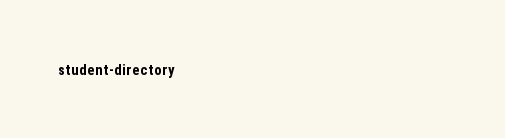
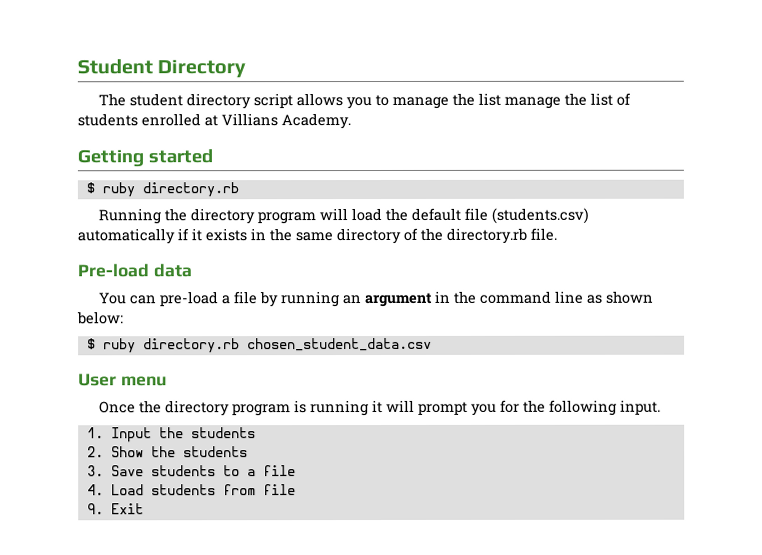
[58,64,175,78] student-directory -> [77,59,247,79] [97,92,631,110] [77,113,351,130] [77,149,213,168] [85,182,239,198] [97,207,589,225] [77,227,557,245] [77,263,192,278] [98,290,654,308] [77,311,124,325] [86,337,432,354] [78,373,167,387] [98,399,661,417] [86,427,256,443] [86,446,248,458] [86,465,296,477] [86,484,296,496] [86,503,144,515] Student Directory // The student directory script allows you to manage the list manage the list of students enrolled at Villians Academy. // Getting started // $ ruby directory.rb // Running the directory program will load the default file (students.csv) automatically if it exists in the same directory of the directory.rb file. // Pre-load data // You can pre-load a file by running an argument in the command line as shown below: // $ ruby directory.rb chosen_student_data.csv // User menu // Once the directory program is running it will prompt you for the following input. // 1. Input the students // 2. Show the students // 3. Save students to a file // 4. Load students from file // 9. Exit

